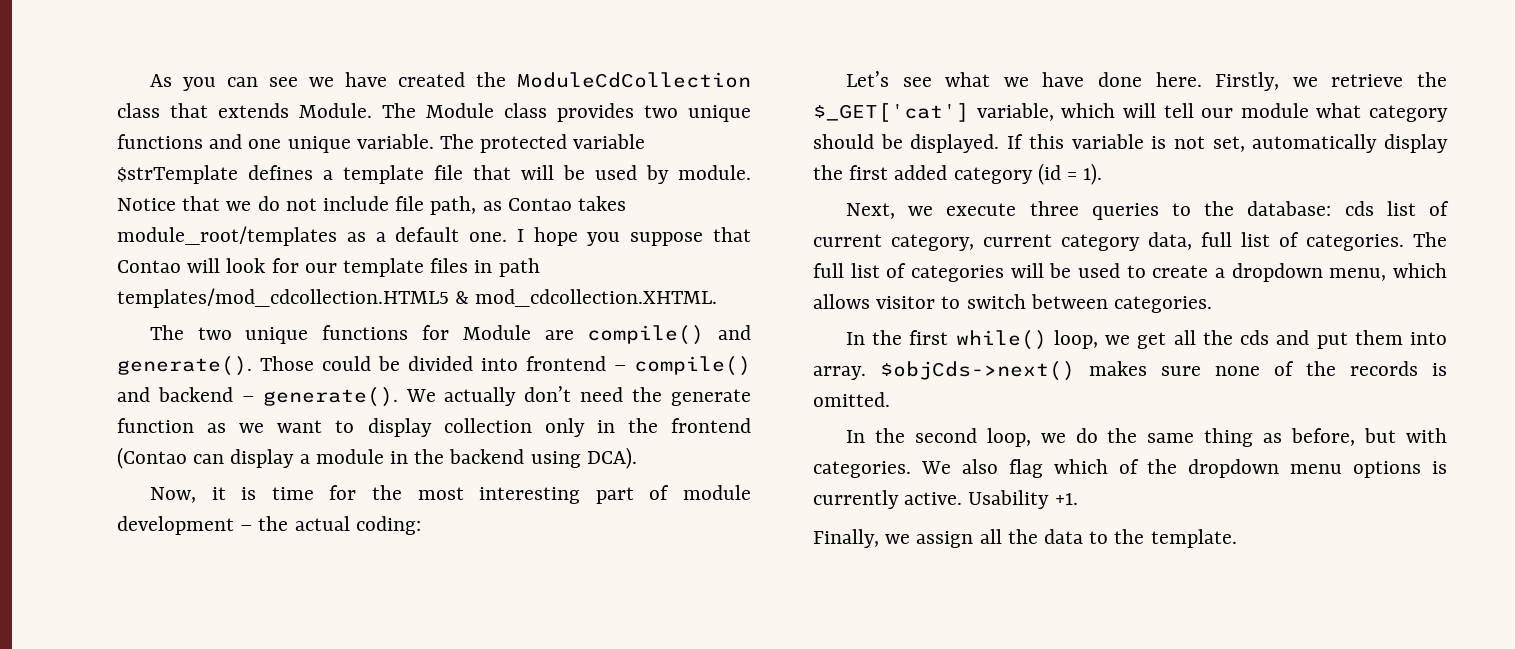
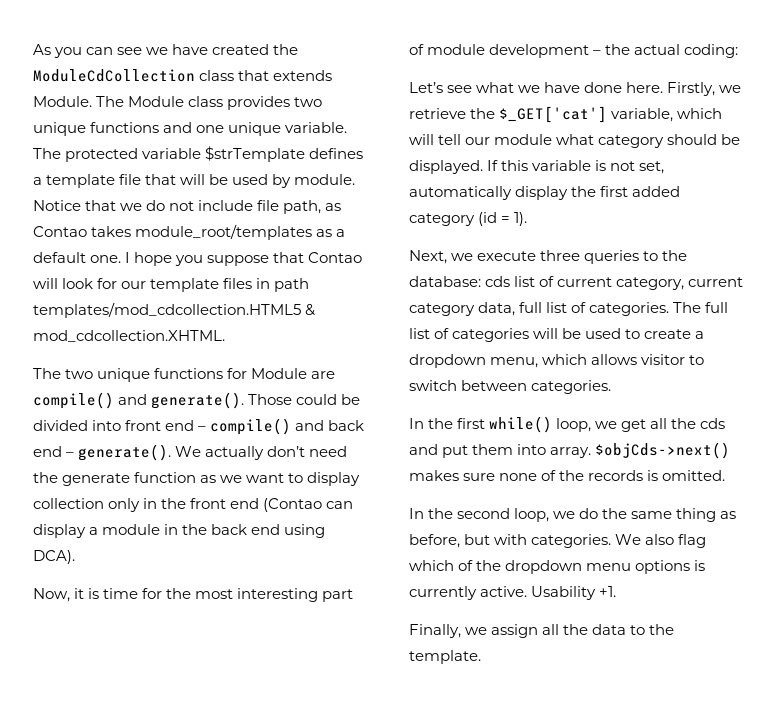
[526,356,606,371] frontend -> [125,420,195,431] front end
[157,387,233,402] backend -> [328,420,365,431] [33,446,62,457] back end
[671,418,752,433] frontend -> [190,498,260,509] front end
[449,449,525,464] backend -> [211,524,281,535] back end

